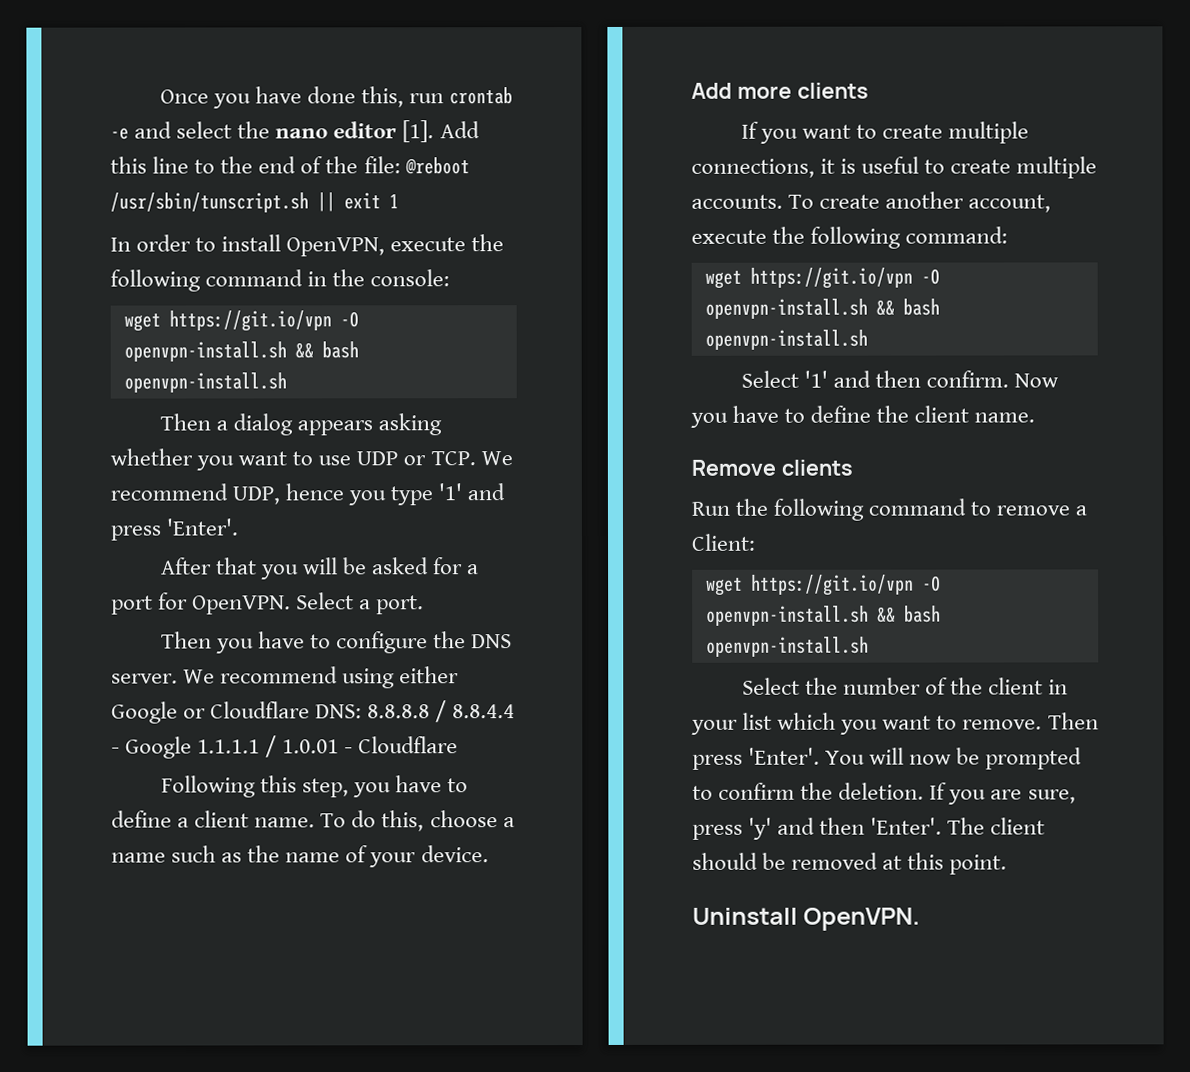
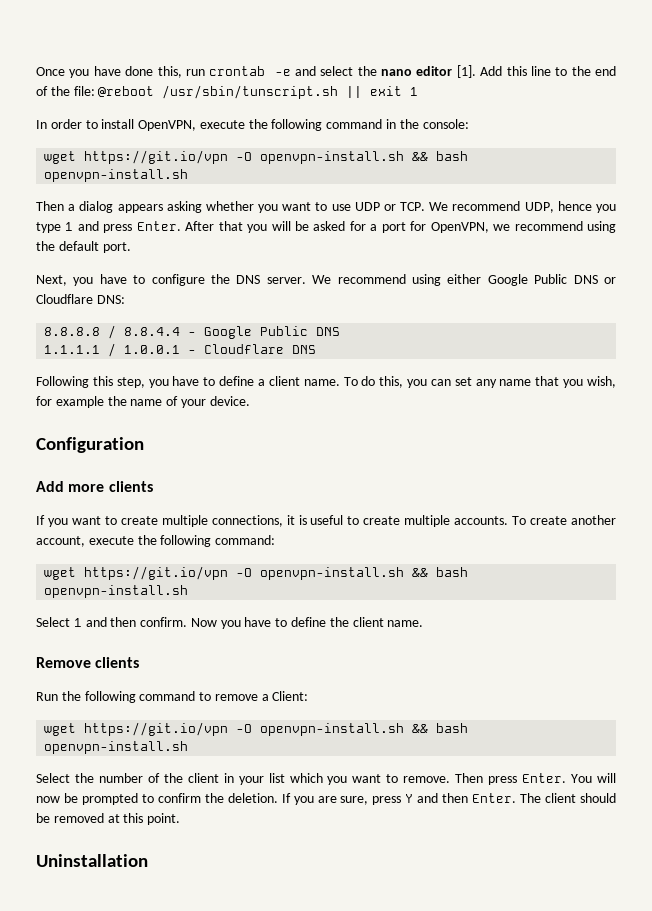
[438,483,463,501] '1' -> [65,222,74,231] 1
[166,518,239,536] 'Enter'. // -> [136,221,181,231] Enter.
[192,592,372,615] OpenVPN. Select a -> [430,221,617,233] [36,241,99,251] OpenVPN, we recommend using the default
[160,631,212,649] Then -> [36,275,67,286] Next,
(178, 712) none -> [534,274,598,284] Public DNS
(363, 711) none -> (125, 299) //
(193, 747) none -> [260,326,341,336] Public DNS //
[282,739,340,754] 1.0.01 -> [124,345,181,354] 1.0.0.1
(459, 745) none -> [292,345,317,354] DNS
[429,810,515,828] [111,845,243,863] choose a name such as -> [407,376,617,388] [36,396,104,408] you can set any name that you wish, for example
(489, 854) none -> [36,437,144,453] // Configuration
[803,370,828,388] '1' -> [73,618,82,627] 1
[748,747,821,765] 'Enter'. -> [522,773,567,783] Enter.
[748,817,943,840] 'y' and then 'Enter'. -> [405,793,517,803] Y and then Enter.
[692,907,921,931] Uninstall OpenVPN. -> [36,854,148,867] Uninstallation

